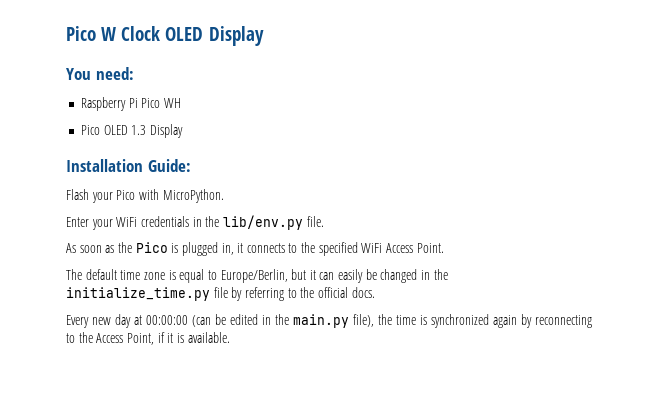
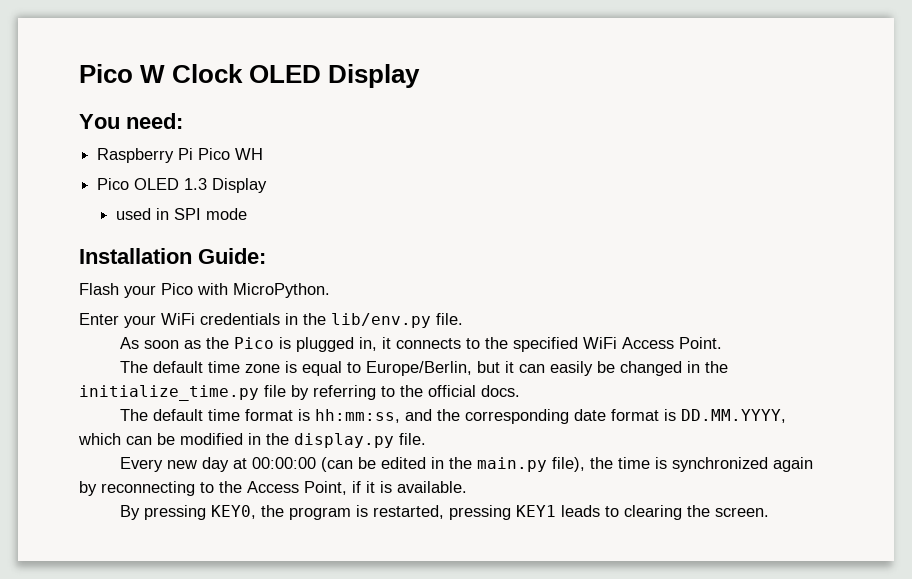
(183, 131) none -> [116,208,248,220] // used in SPI mode
(375, 292) none -> [120,409,787,424] [78,433,426,448] // The default time format is hh:mm:ss, and the corresponding date format is DD.MM.YYYY, which can be modified in the display.py file.
(230, 337) none -> [120,505,770,520] // By pressing KEY0, the program is restarted, pressing KEY1 leads to clearing the screen.

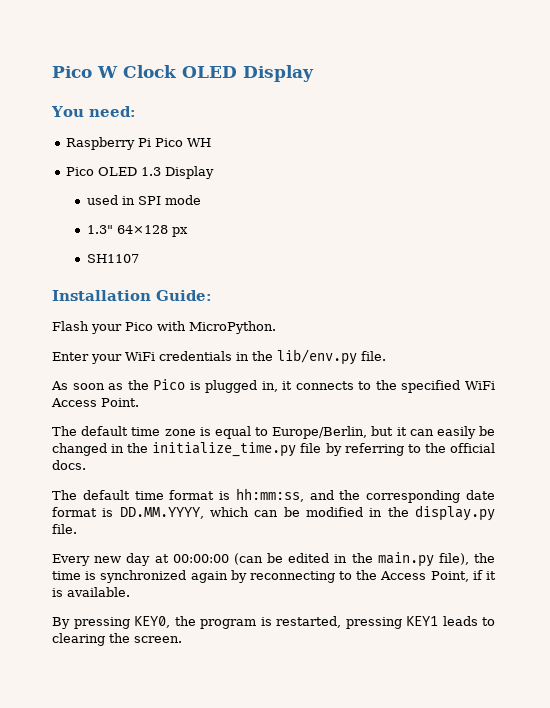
(248, 214) none -> [87,225,189,237] [87,254,140,263] // 1.3" 64×128 px // SH1107

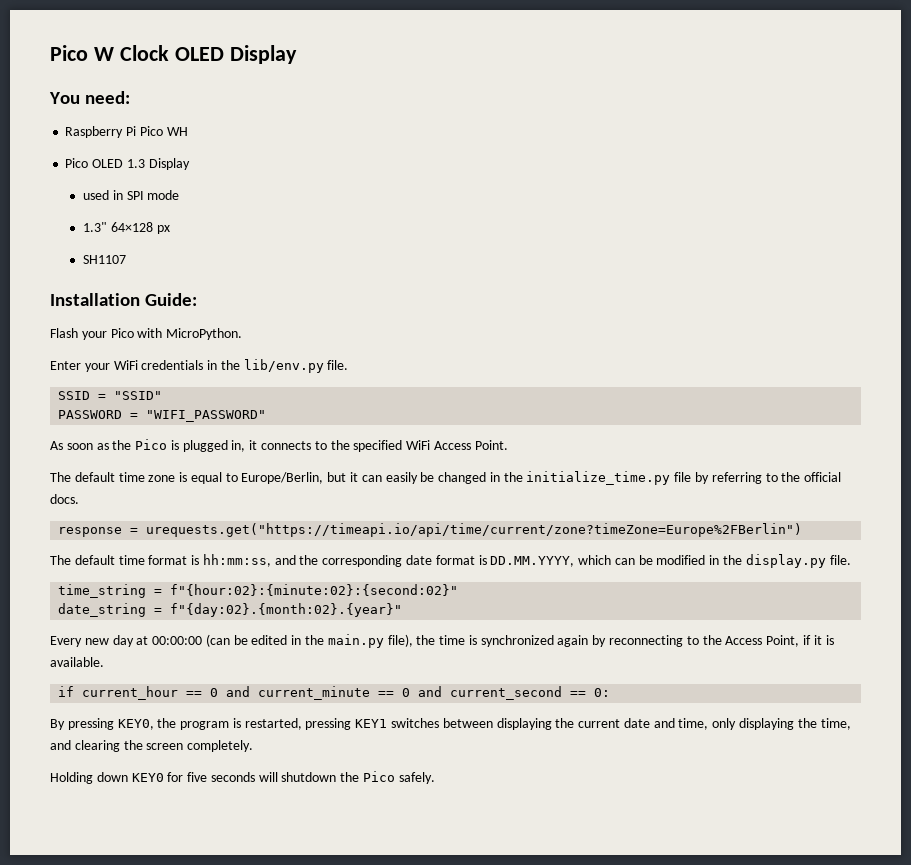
(386, 356) none -> [58,391,163,400] [58,410,267,422] // SSID = "SSID" // PASSWORD = "WIFI_PASSWORD"
(86, 465) none -> [58,523,803,537] // response = urequests.get("https://timeapi.io/api/time/current/zone?timeZone=Europe%2FBerlin")
(77, 529) none -> [58,584,459,598] [58,603,403,617] // time_string = f"{hour:02}:{minute:02}:{second:02}" // date_string = f"{day:02}.{month:02}.{year}"
(130, 592) none -> [58,686,611,700] // if current_hour == 0 and current_minute == 0 and current_second == 0:
[442,616,495,626] [52,633,182,646] leads to clearing the screen. -> [391,718,851,730] [50,740,254,752] [50,771,435,784] switches between displaying the current date and time, only displaying the time, and clearing the screen completely. // Holding down KEY0 for five seconds will shutdown the Pico safely.

